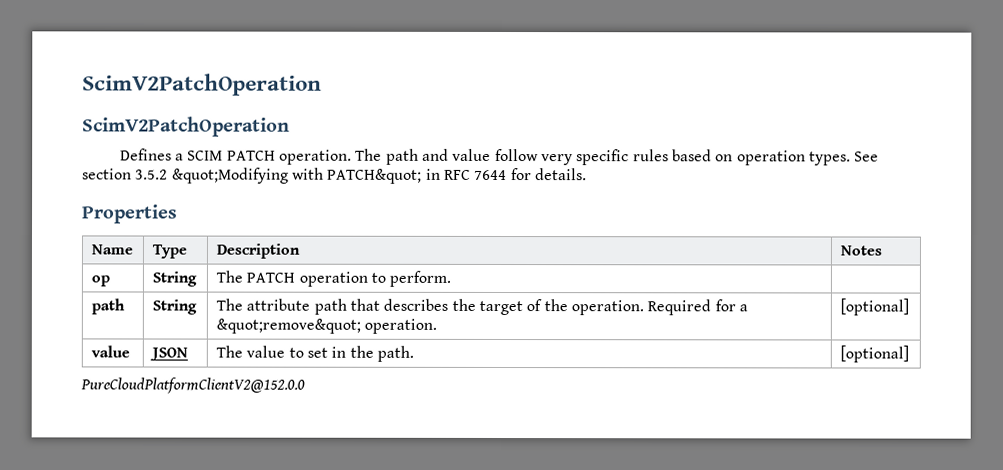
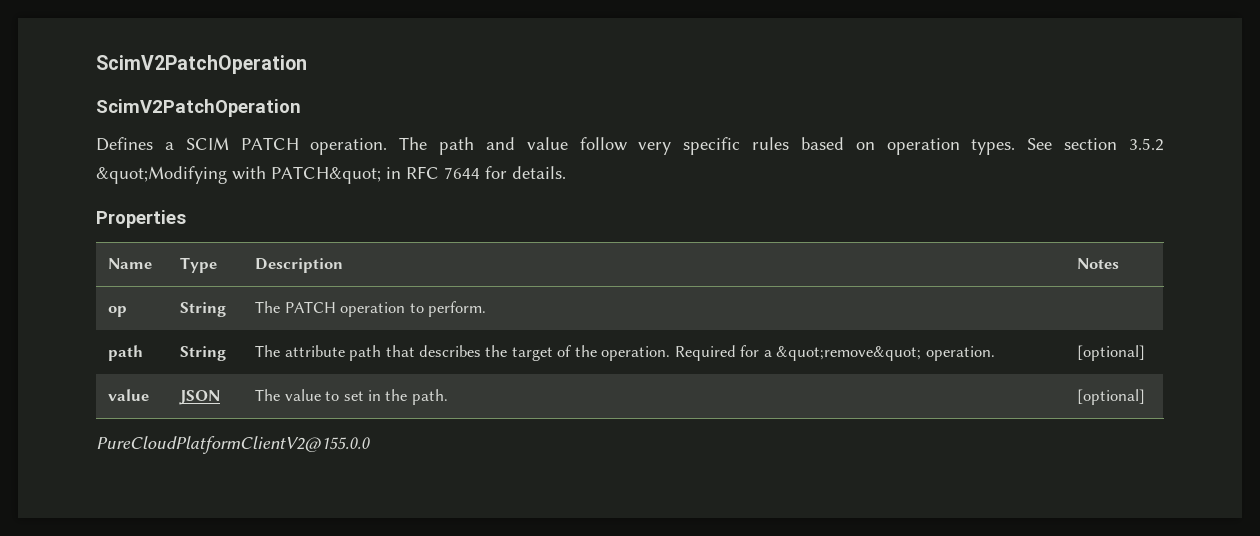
[80,377,305,394] PureCloudPlatformClientV2@152.0.0 -> [96,436,370,454] PureCloudPlatformClientV2@155.0.0

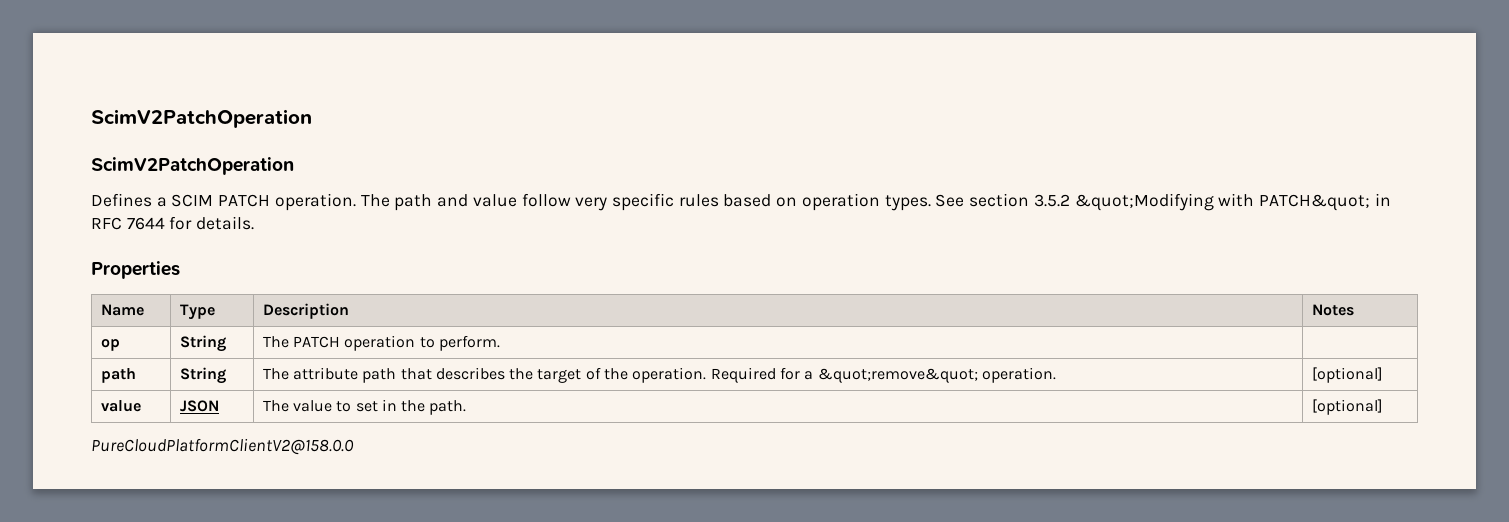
[96,436,370,454] PureCloudPlatformClientV2@155.0.0 -> [91,438,354,455] PureCloudPlatformClientV2@158.0.0

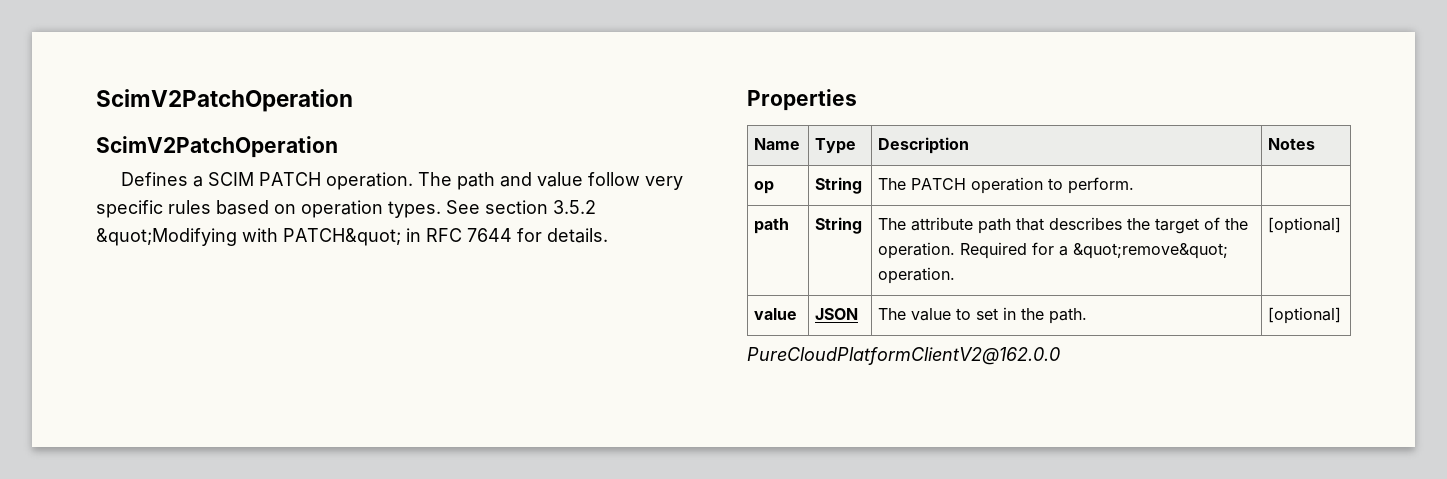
[91,438,354,455] PureCloudPlatformClientV2@158.0.0 -> [747,347,1061,365] PureCloudPlatformClientV2@162.0.0

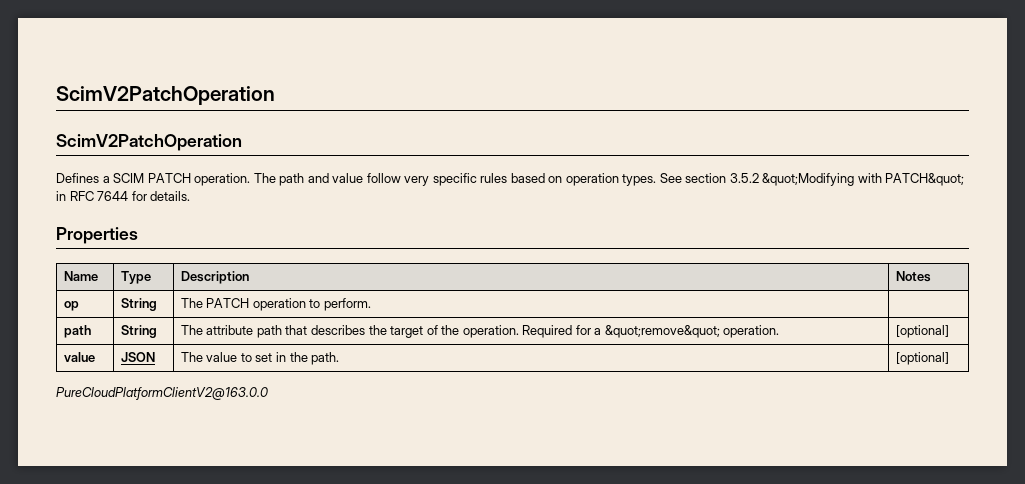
[747,347,1061,365] PureCloudPlatformClientV2@162.0.0 -> [56,387,269,400] PureCloudPlatformClientV2@163.0.0

